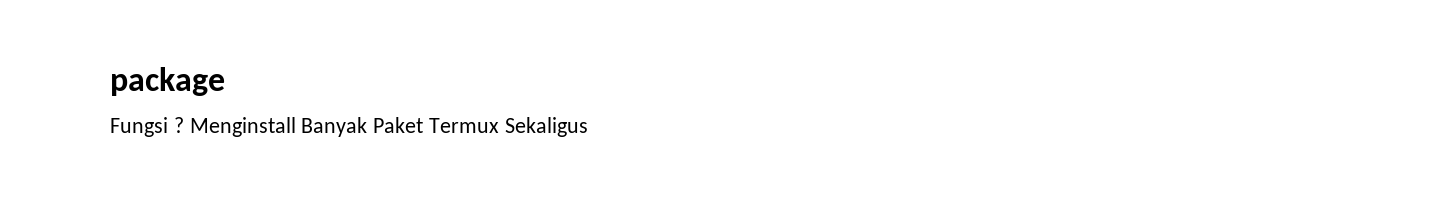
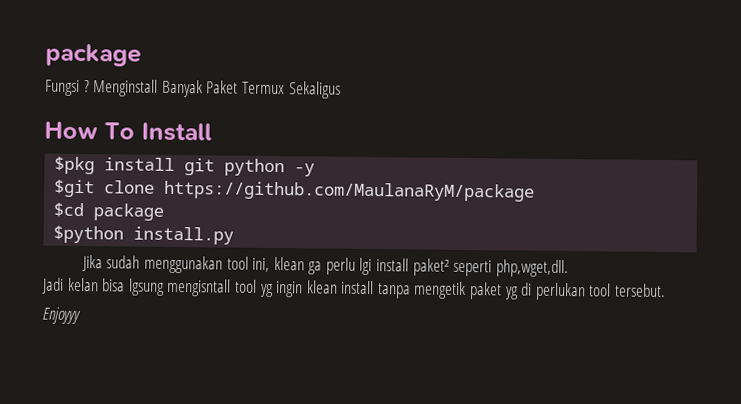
(588, 127) none -> [44,121,212,142] [54,156,316,177] [54,179,536,202] [53,202,165,221] [53,225,235,245] [81,255,569,278] [42,277,667,301] [42,306,81,325] // How To Install // $pkg install git python -y // $git clone https://github.com/MaulanaRyM/package // $cd package // $python install.py // Jika sudah menggunakan tool ini, klean ga perlu lgi install paket² seperti php,wget,dll. // Jadi kelan bisa lgsung mengisntall tool yg ingin klean install tanpa mengetik paket yg di perlukan tool tersebut. // Enjoyyy

